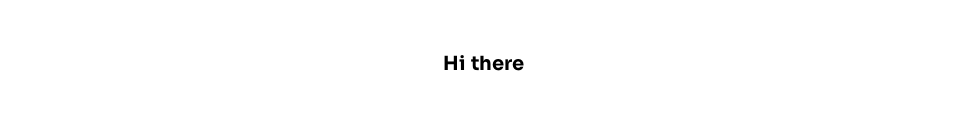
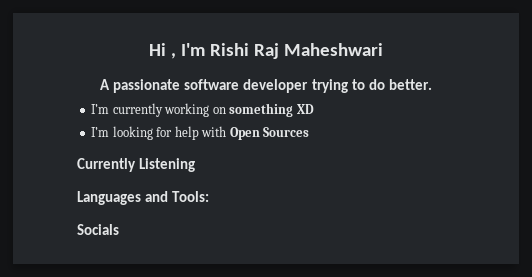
[471,55,525,71] there -> [170,43,384,59] [100,79,432,93] [91,103,314,117] [91,126,310,140] [77,158,196,172] [77,191,210,205] [77,224,119,235] , I'm Rishi Raj Maheshwari // A passionate software developer trying to do better. // I’m currently working on something XD // I’m looking for help with Open Sources // Currently Listening // Languages and Tools: // Socials

